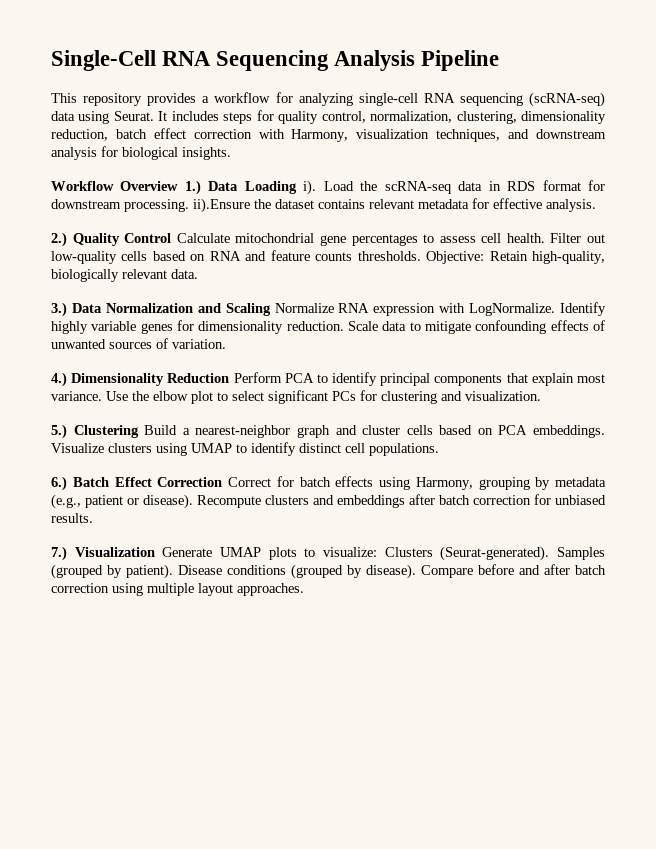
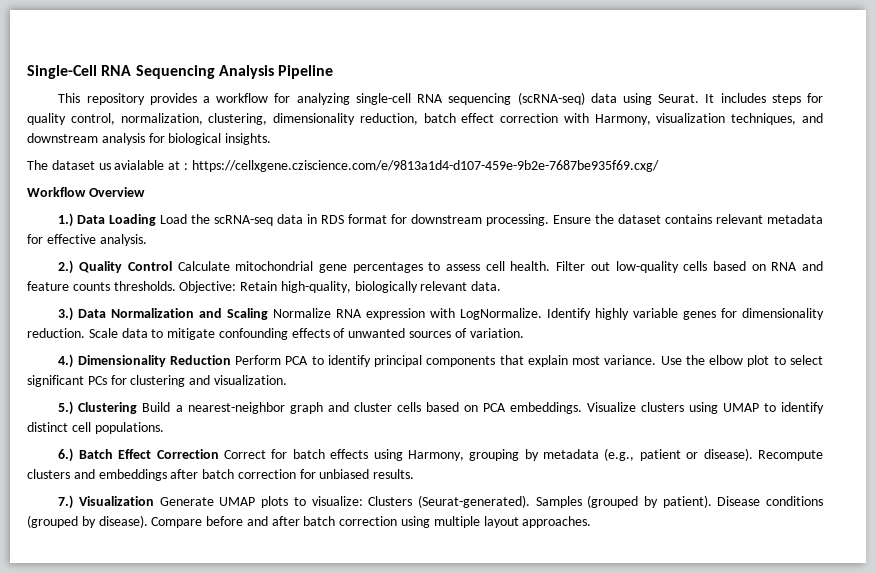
(231, 153) none -> [27,160,659,172] // The dataset us avialable at : https://cellxgene.cziscience.com/e/9813a1d4-d107-459e-9b2e-7687be935f69.cxg/
(179, 186) none -> (145, 192) //
[303,180,317,195] i). -> (157, 220) none
[193,198,250,213] ii).Ensure -> [553,215,592,224] Ensure

